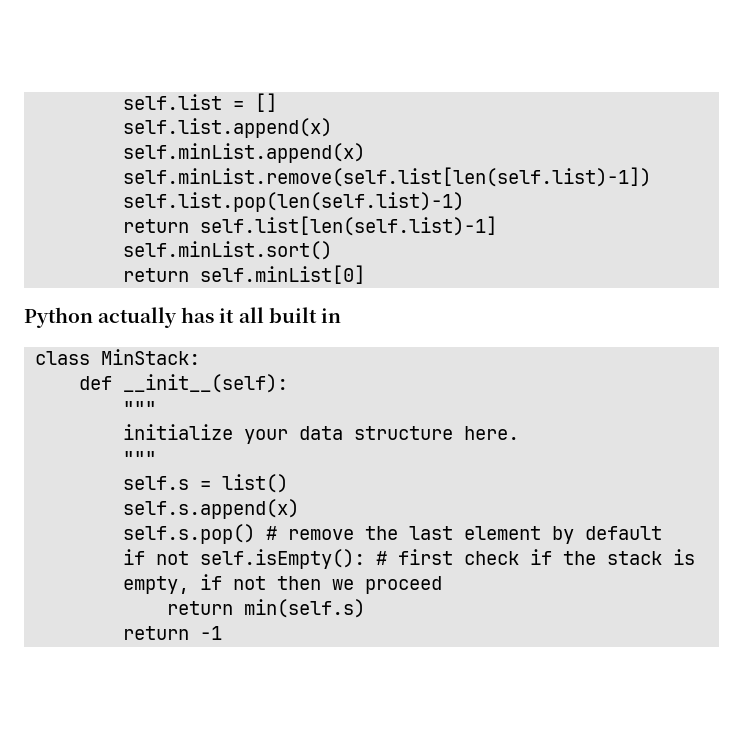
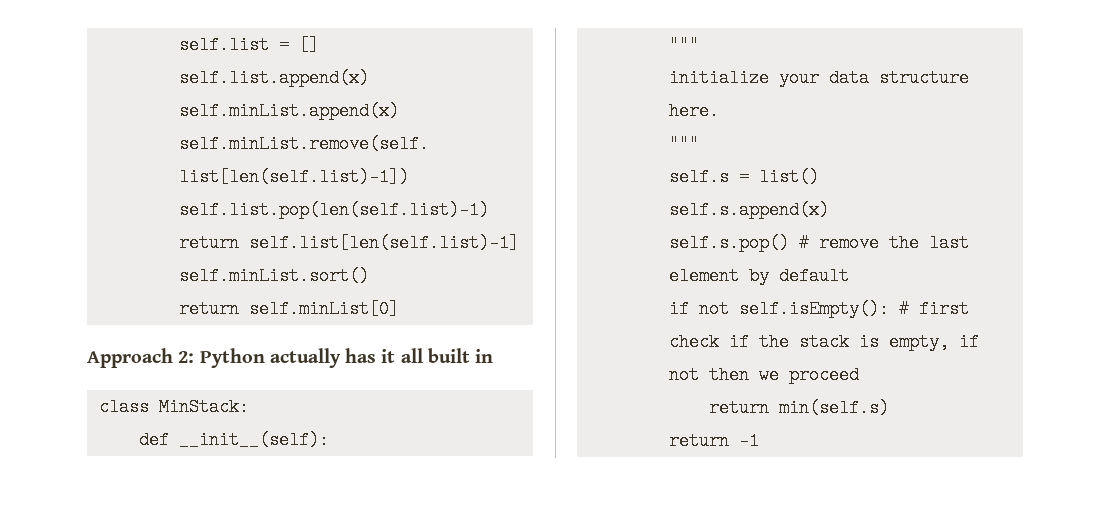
(366, 274) none -> [87,348,195,368] Approach 2:

